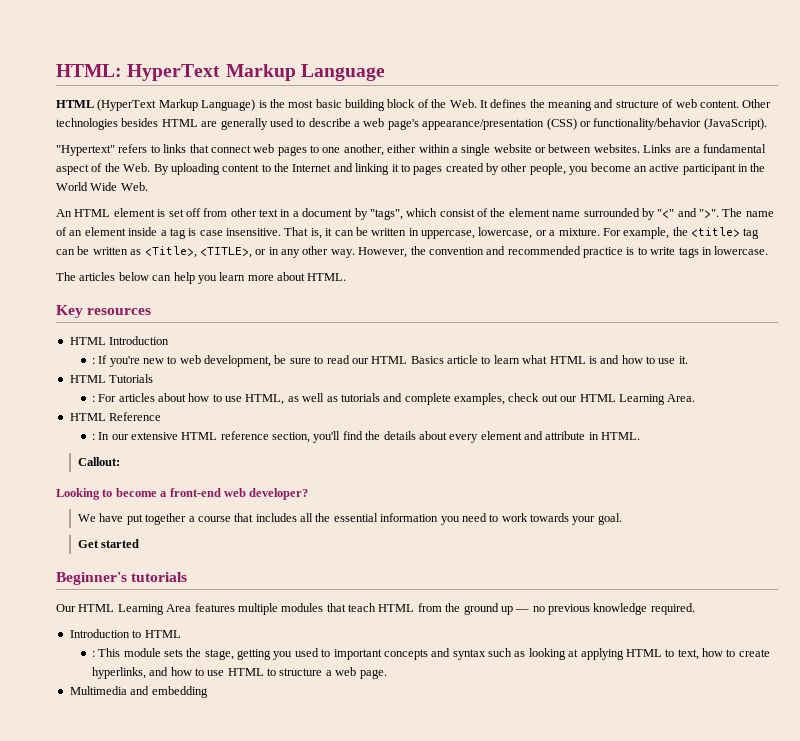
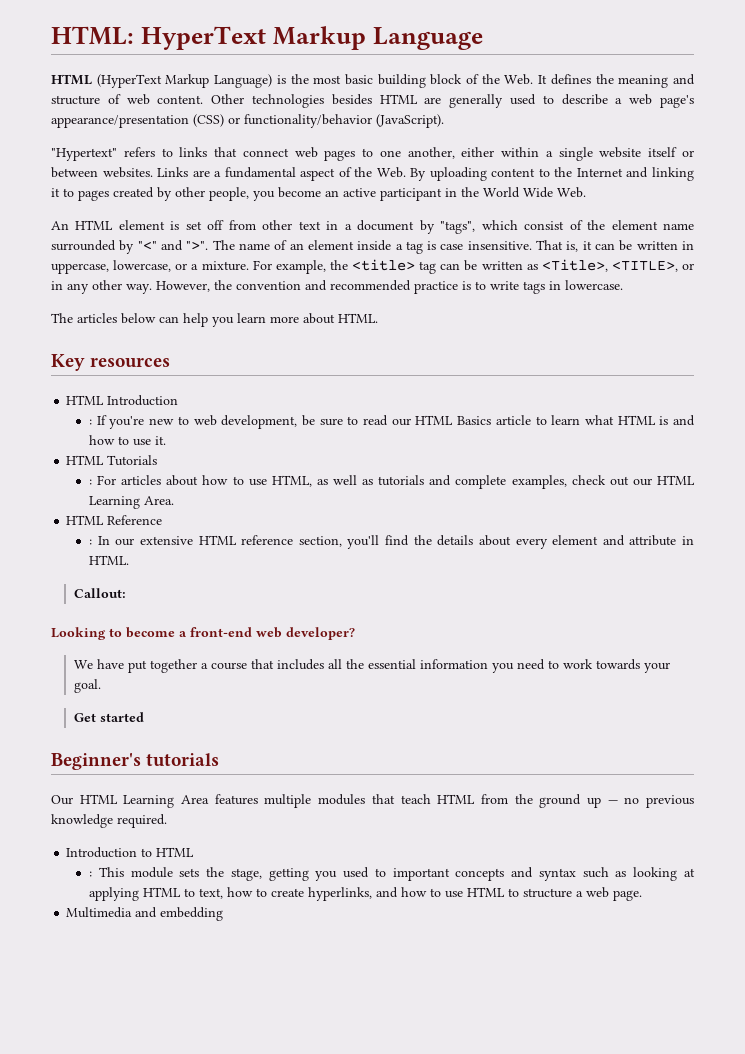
(532, 148) none -> [648,147,678,157] itself

